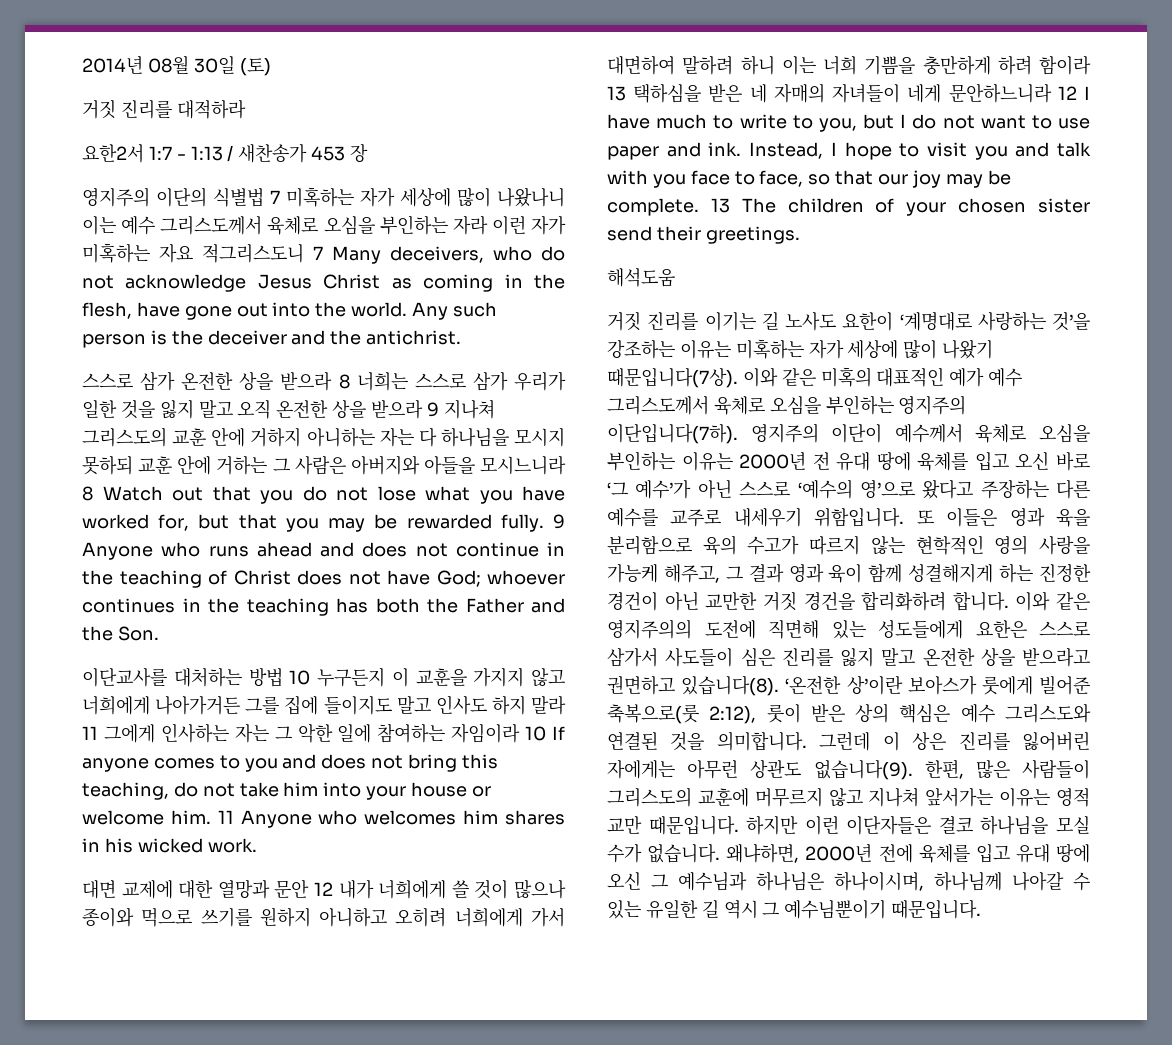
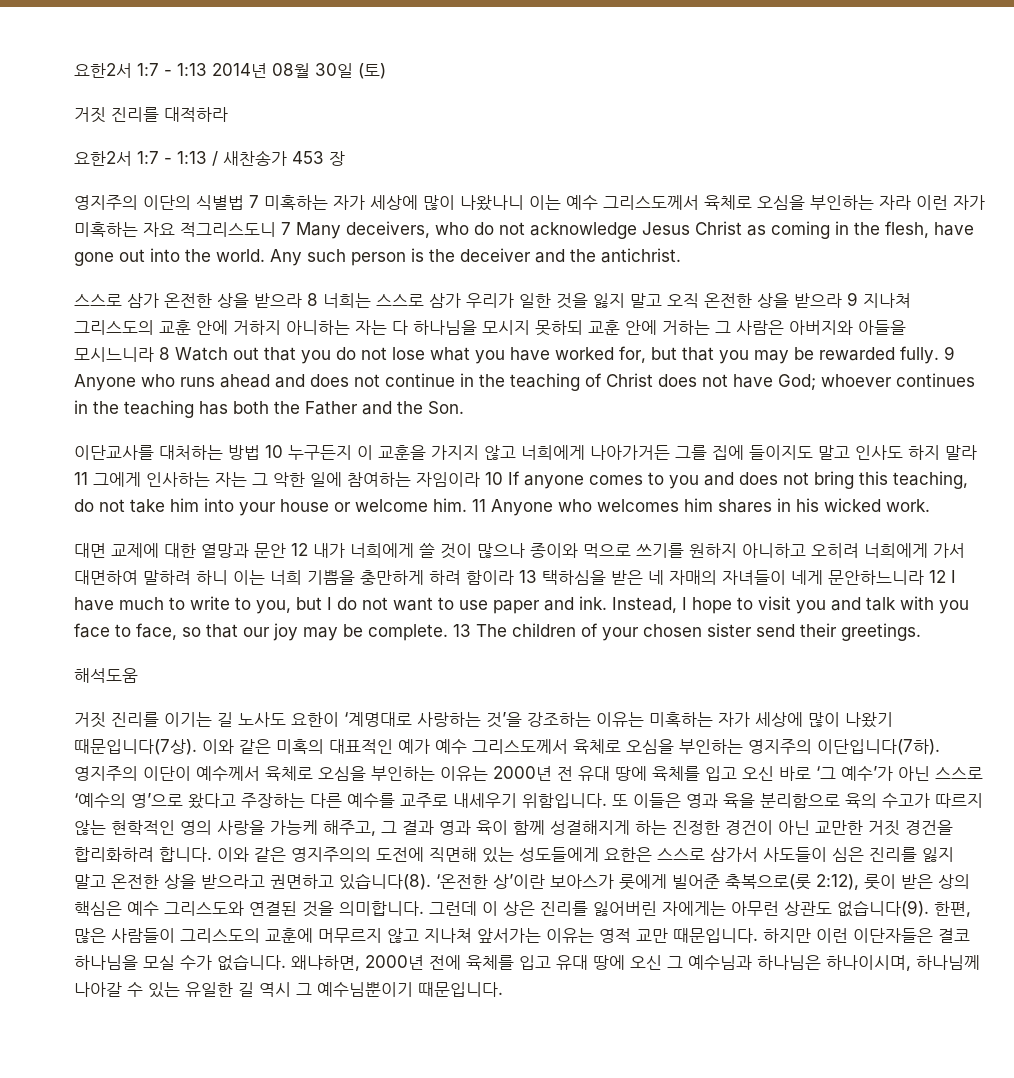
(82, 64) none -> [74,63,207,78] 요한2서 1:7 - 1:13

